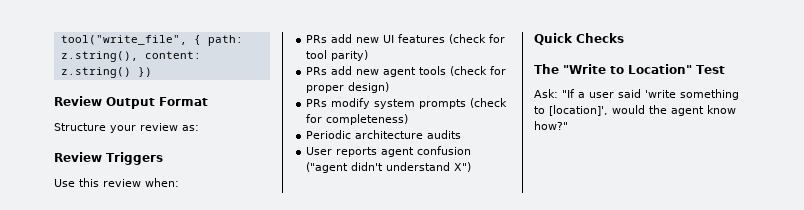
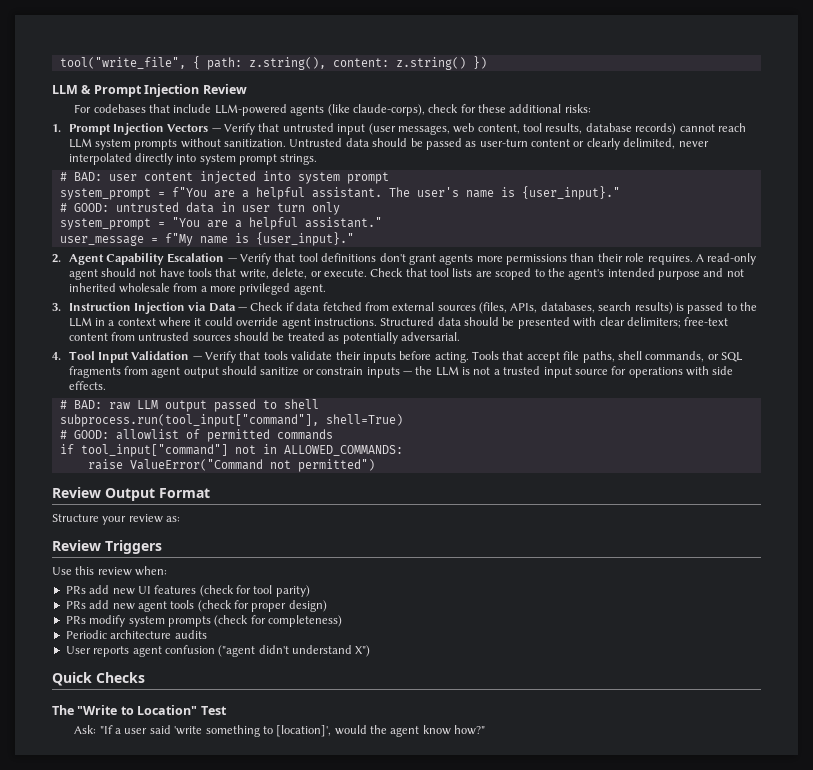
(152, 72) none -> [52,84,247,97] [74,104,591,116] [52,123,746,135] [68,138,709,150] [68,153,318,165] [59,171,389,184] [59,186,620,200] [59,202,340,215] [59,217,382,230] [59,232,354,246] [52,253,757,265] [68,268,744,280] [68,283,326,295] [52,302,757,314] [68,317,729,329] [68,332,460,344] [52,351,743,363] [68,366,734,378] [68,381,106,390] [59,399,319,412] [59,414,403,427] [59,429,333,442] [59,444,403,457] [87,459,375,472] // LLM & Prompt Injection Review // For codebases that include LLM-powered agents (like claude-corps), check for these additional risks: // 1. Prompt Injection Vectors — Verify that untrusted input (user messages, web content, tool results, database records) cannot reach LLM system prompts without sanitization. Untrusted data should be passed as user-turn content or clearly delimited, never interpolated directly into system prompt strings. // # BAD: user content injected into system prompt // system_prompt = f"You are a helpful assistant. The user's name is {user_input}." // # GOOD: untrusted data in user turn only // system_prompt = "You are a helpful assistant." // user_message = f"My name is {user_input}." // 2. Agent Capability Escalation — Verify that tool definitions don't grant agents more permissions than their role requires. A read-only agent should not have tools that write, delete, or execute. Check that tool lists are scoped to the agent's intended purpose and not inherited wholesale from a more privileged agent. // 3. Instruction Injection via Data — Check if data fetched from external sources (files, APIs, databases, search results) is passed to the LLM in a context where it could override agent instructions. Structured data should be presented with clear delimiters; free-text content from untrusted sources should be treated as potentially adversarial. // 4. Tool Input Validation — Verify that tools validate their inputs before acting. Tools that accept file paths, shell commands, or SQL fragments from agent output should sanitize or constrain inputs — the LLM is not a trusted input source for operations with side effects. // # BAD: raw LLM output passed to shell // subprocess.run(tool_input["command"], shell=True) // # GOOD: allowlist of permitted commands // if tool_input["command"] not in ALLOWED_COMMANDS: // raise ValueError("Command not permitted")

